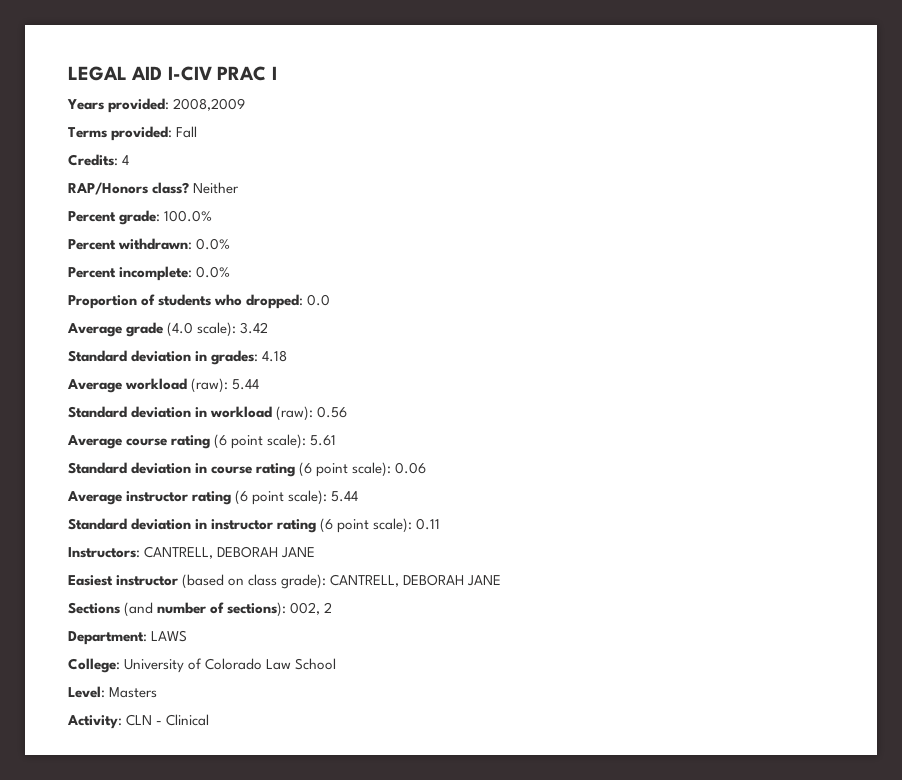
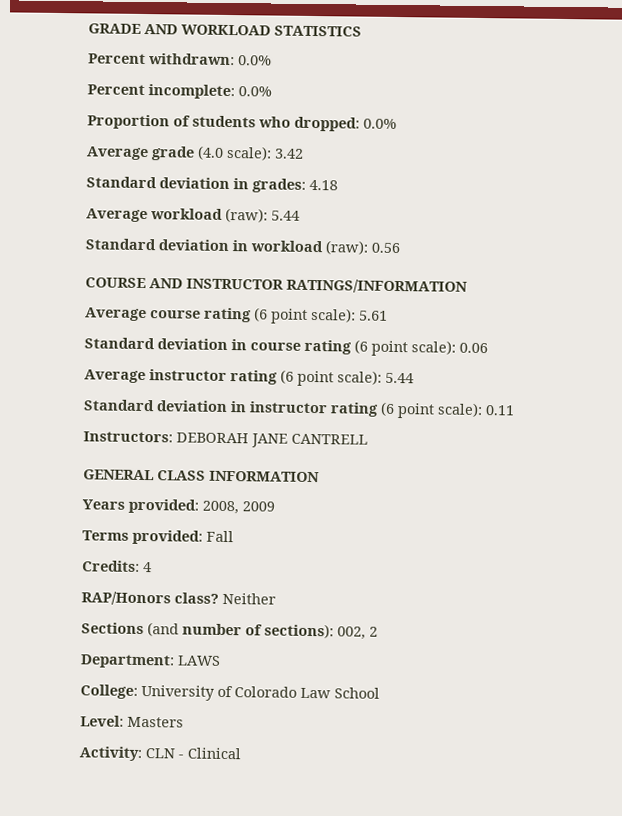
[68,66,277,81] [67,98,246,113] [68,126,198,141] [68,154,130,166] [68,182,240,195] [68,210,213,225] LEGAL AID I-CIV PRAC I // Years provided: 2008,2009 // Terms provided: Fall // Credits: 4 // RAP/Honors class? Neither // Percent grade: 100.0% -> [88,23,362,37] GRADE AND WORKLOAD STATISTICS
[307,294,331,306] 0.0 -> [363,118,397,129] 0.0%
(348, 412) none -> [85,277,468,294] // COURSE AND INSTRUCTOR RATINGS/INFORMATION
[144,546,316,559] [68,574,502,589] CANTRELL, DEBORAH JANE // Easiest instructor (based on class grade): CANTRELL, DEBORAH JANE -> [176,432,368,448] [83,469,320,483] [82,498,275,515] [82,529,234,545] [82,560,152,573] [81,591,276,606] DEBORAH JANE CANTRELL // GENERAL CLASS INFORMATION // Years provided: 2008, 2009 // Terms provided: Fall // Credits: 4 // RAP/Honors class? Neither

